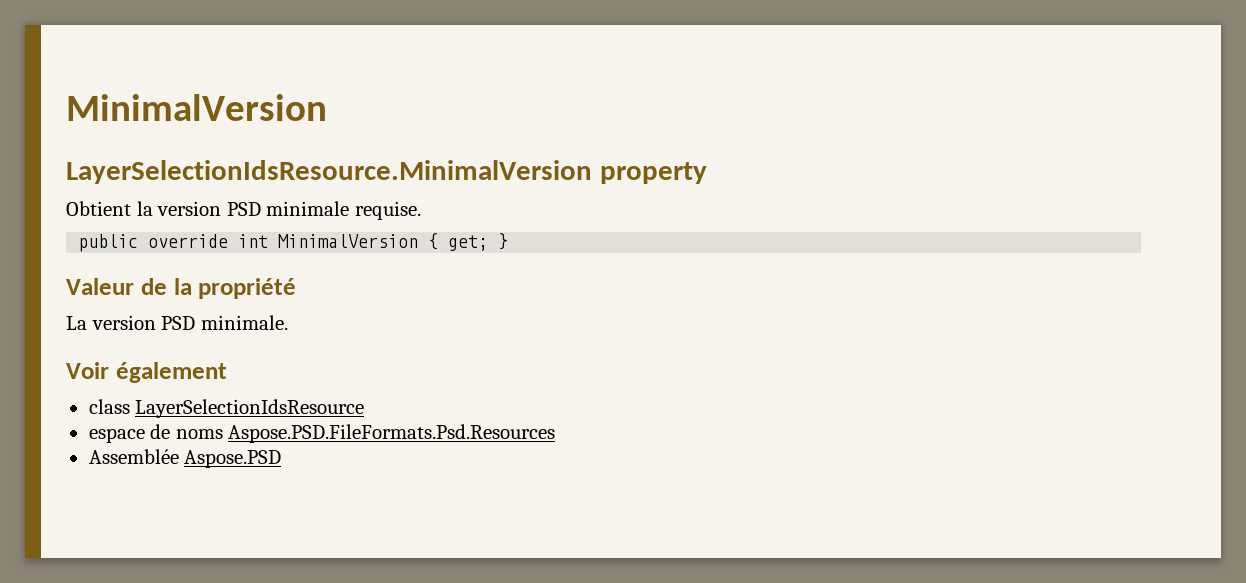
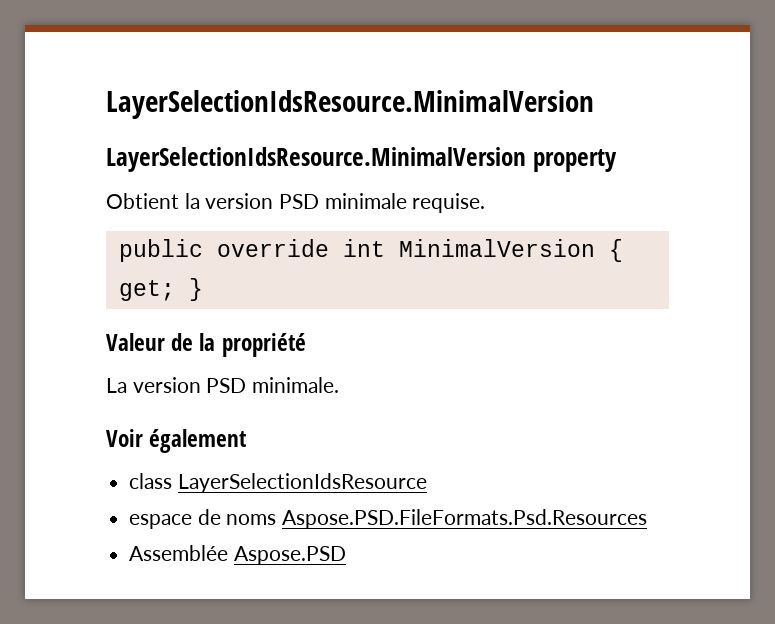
[66,94,327,121] MinimalVersion -> [106,90,594,119] LayerSelectionIdsResource.MinimalVersion

